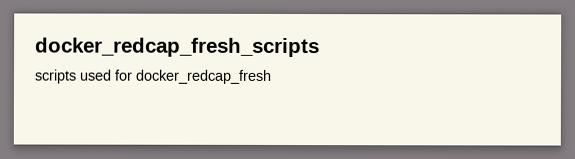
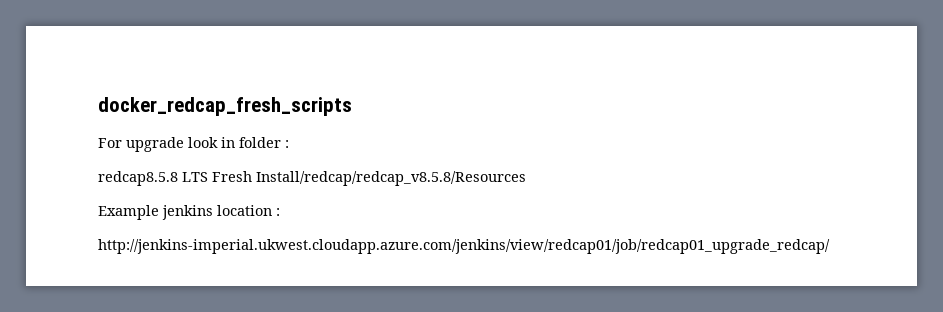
[34,69,272,84] scripts used for docker_redcap_fresh -> [98,137,289,152] [98,171,526,186] [98,205,280,220] [98,239,830,254] For upgrade look in folder : // redcap8.5.8 LTS Fresh Install/redcap/redcap_v8.5.8/Resources // Example jenkins location : // http://jenkins-imperial.ukwest.cloudapp.azure.com/jenkins/view/redcap01/job/redcap01_upgrade_redcap/

